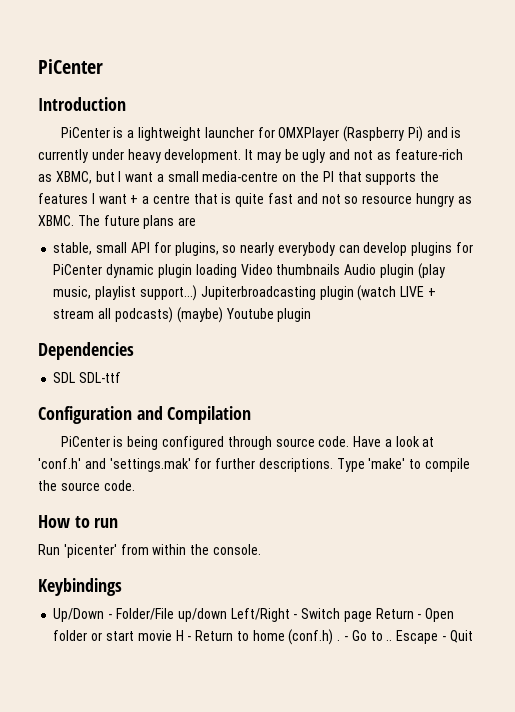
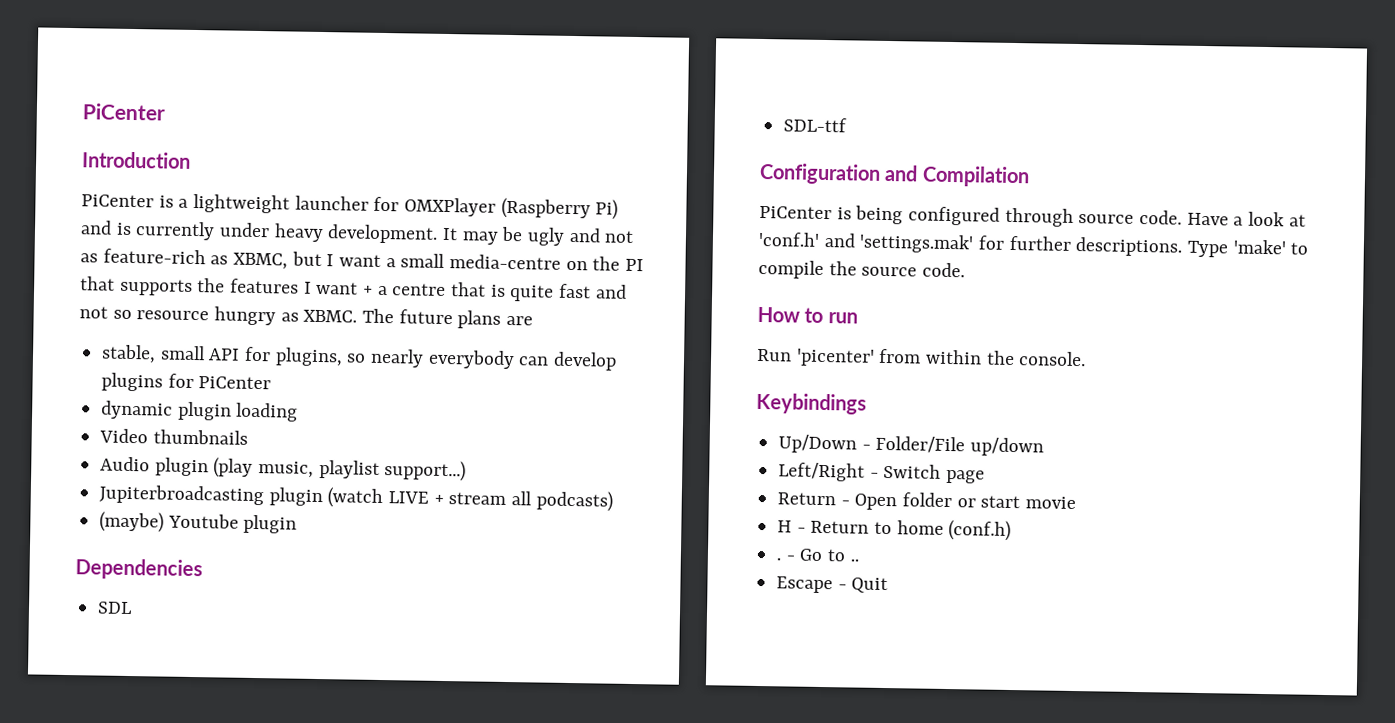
(103, 269) none -> (272, 383) //
(237, 271) none -> (299, 412) //
(341, 269) none -> (248, 437) //
(197, 293) none -> (467, 471) //
(173, 315) none -> (613, 501) //
(76, 377) none -> (133, 608) //
(227, 615) none -> (1045, 447) //
(372, 616) none -> (986, 476) //
(172, 635) none -> (1077, 503) //
(334, 637) none -> (1012, 531) //
(393, 640) none -> (859, 560) //

